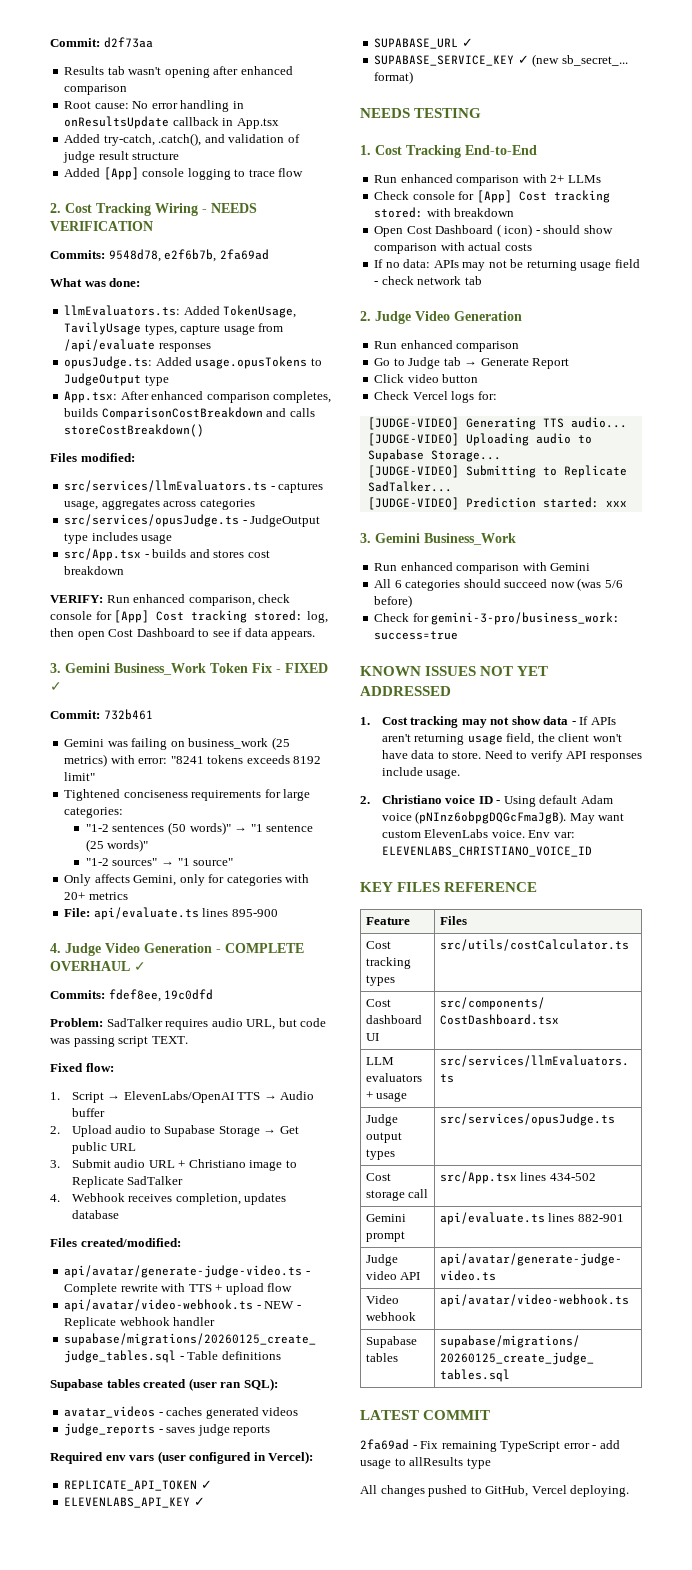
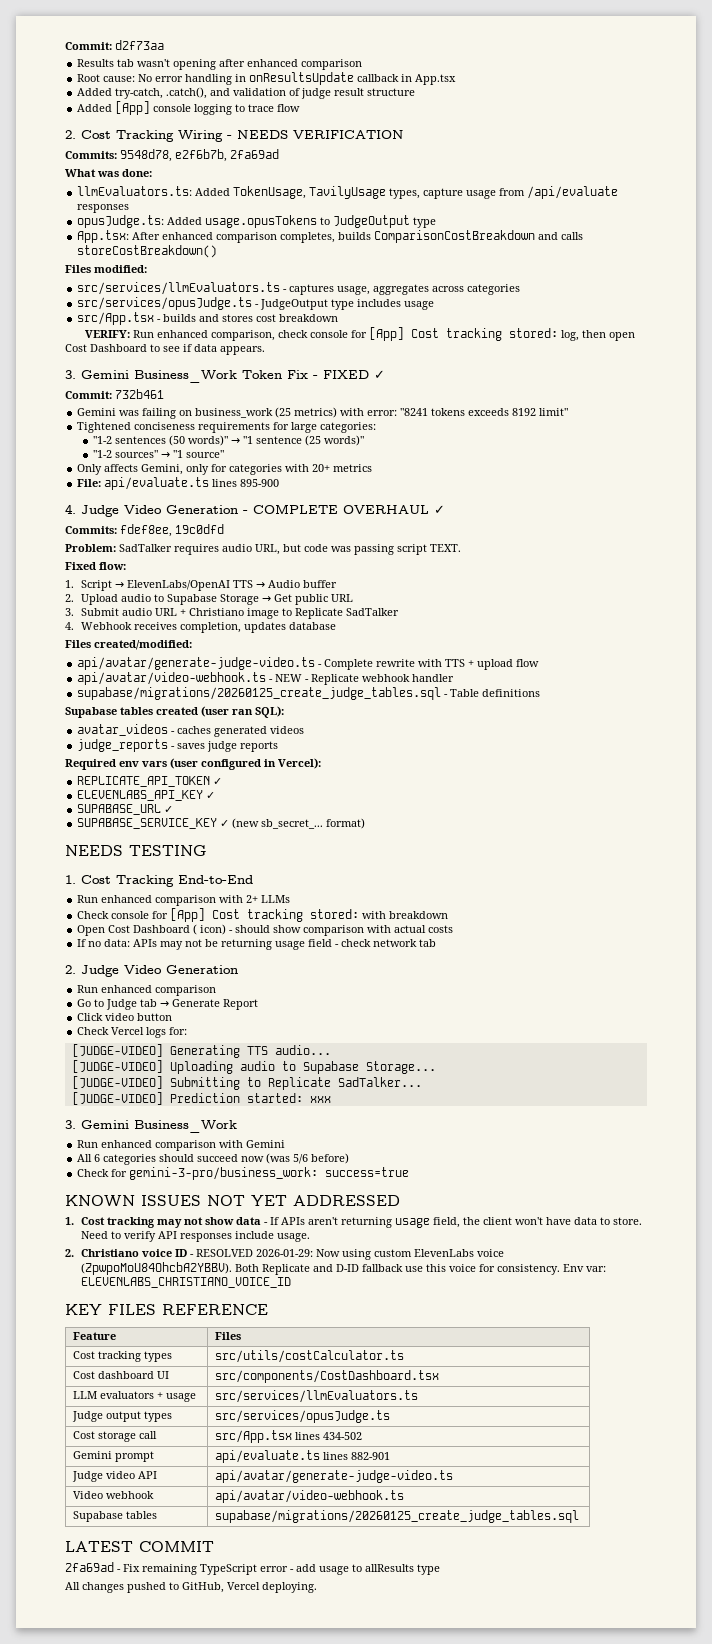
[503,795,613,807] [381,811,625,824] [381,829,525,838] Using default Adam voice (pNInz6obpgDQGcFmaJgB). May want custom ElevenLabs voice. -> [196,1249,505,1260] [81,1262,561,1275] RESOLVED 2026-01-29: Now using custom ElevenLabs voice (ZpwpoMoU84OhcbA2YBBV). Both Replicate and D-ID fallback use this voice for consistency.

